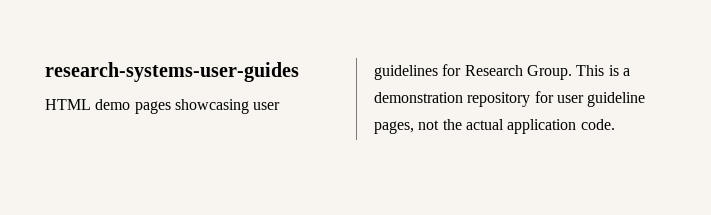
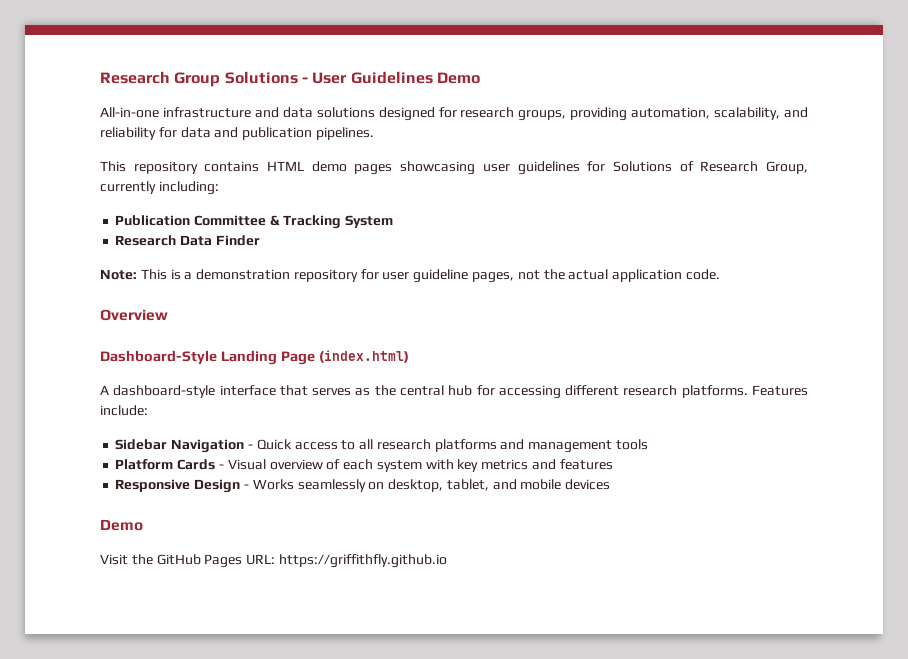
[45,62,299,82] research-systems-user-guides // -> [100,71,480,87] [100,107,808,121] [100,127,374,140] [100,161,260,174] Research Group Solutions - User Guidelines Demo // All-in-one infrastructure and data solutions designed for research groups, providing automation, scalability, and reliability for data and publication pipelines. // This repository contains
[464,65,572,80] Research Group. -> [612,161,809,174] [100,181,219,195] [115,215,393,229] [115,235,260,246] [100,269,137,280] Solutions of Research Group, currently including: // Publication Committee & Tracking System // Research Data Finder // Note:
(615, 124) none -> [100,309,168,321] [100,350,409,365] [100,385,809,399] [100,405,148,416] [115,439,648,453] [115,459,613,472] [115,479,611,493] [100,519,143,531] [100,554,447,568] // Overview // Dashboard-Style Landing Page (index.html) // A dashboard-style interface that serves as the central hub for accessing different research platforms. Features include: // Sidebar Navigation - Quick access to all research platforms and management tools // Platform Cards - Visual overview of each system with key metrics and features // Responsive Design - Works seamlessly on desktop, tablet, and mobile devices // Demo // Visit the GitHub Pages URL: https://griffithfly.github.io

